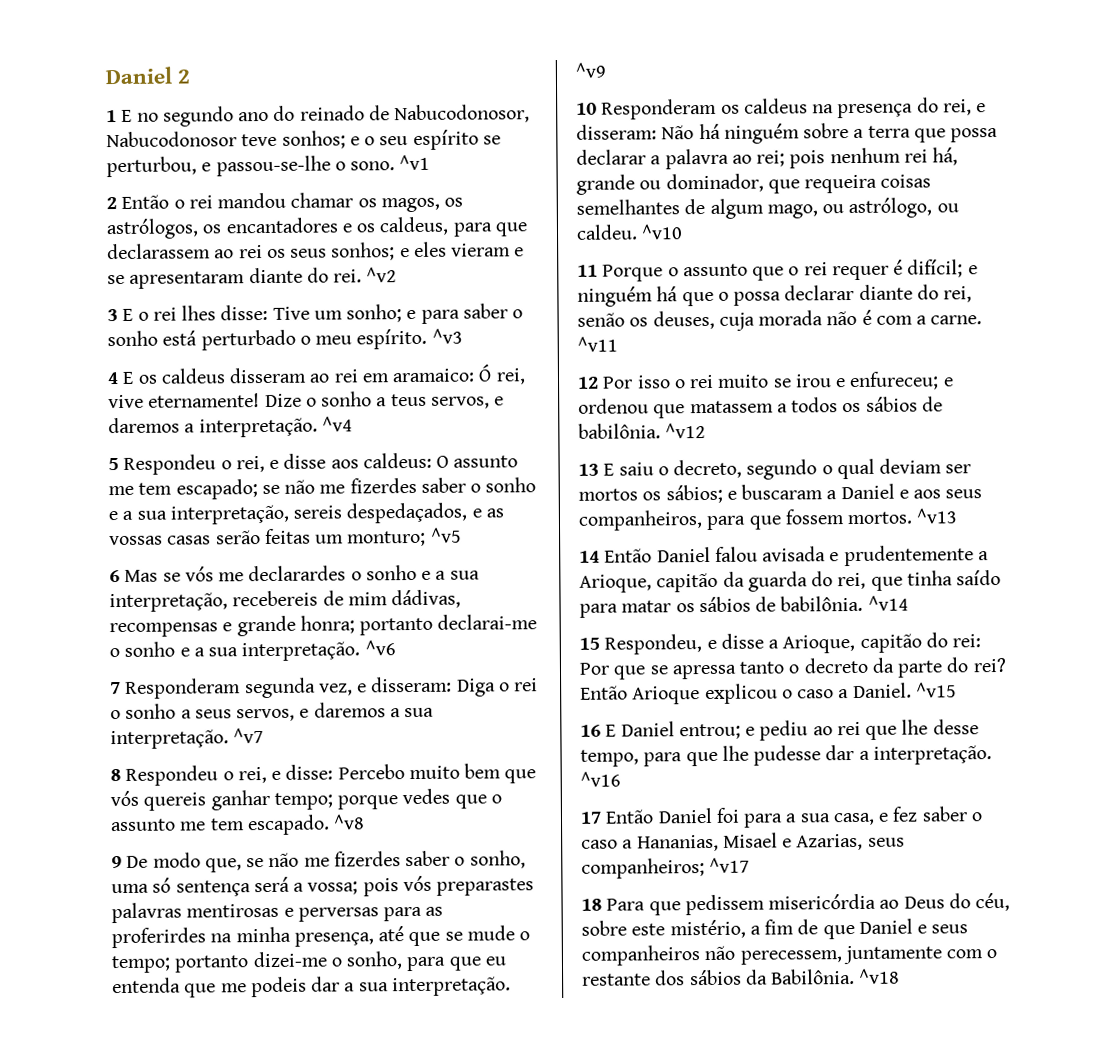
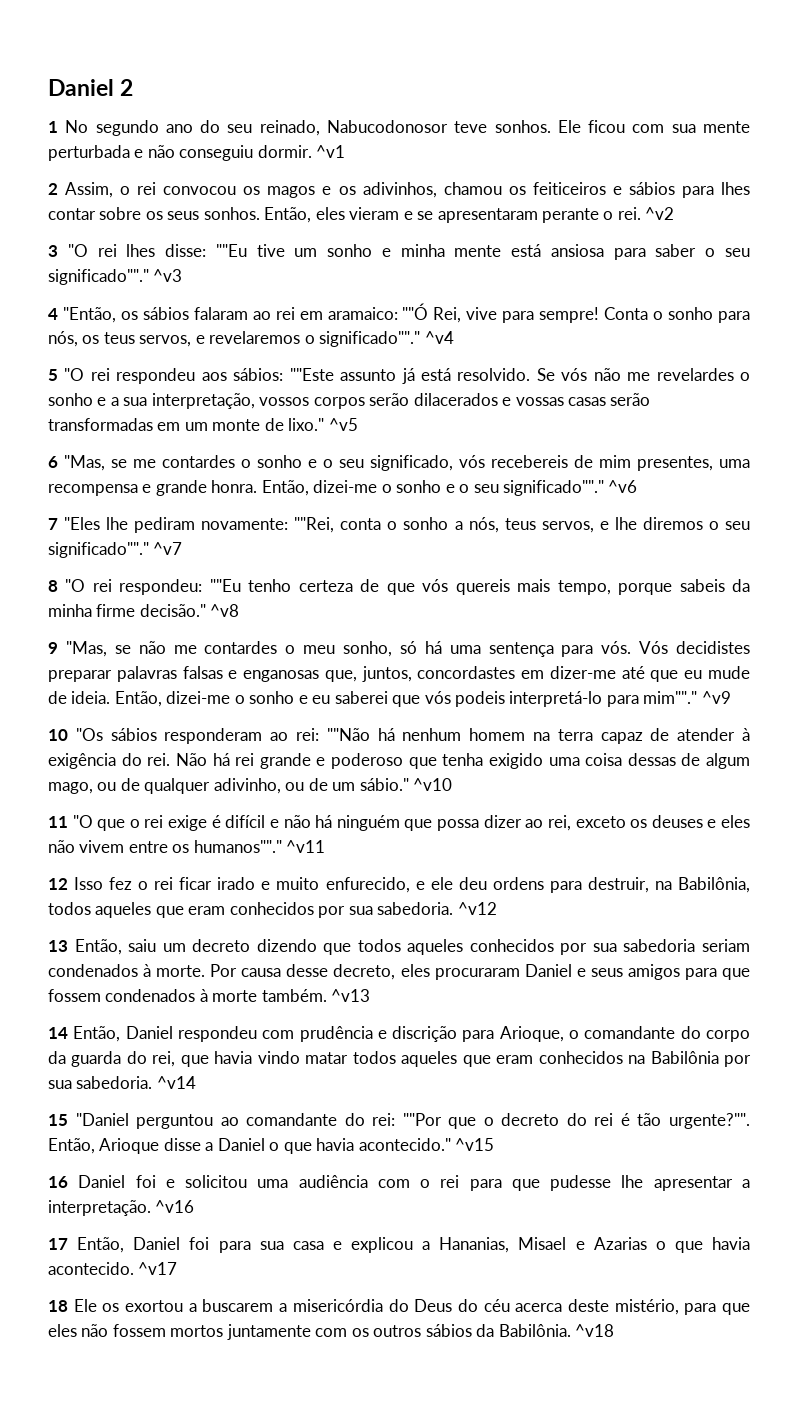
[121,109,159,122] E no -> [65,120,89,133] No
[299,104,531,124] [106,129,501,150] [106,155,396,178] reinado de Nabucodonosor, Nabucodonosor teve sonhos; e o seu espírito se perturbou, e passou-se-lhe o sono. -> [227,120,751,136] [48,145,312,161] seu reinado, Nabucodonosor teve sonhos. Ele ficou com sua mente perturbada e não conseguiu dormir.
[121,192,464,213] [106,216,528,240] [107,242,410,261] Então o rei mandou chamar os magos, os astrólogos, os encantadores e os caldeus, para que declarassem ao rei os seus sonhos; e -> [65,182,750,198] [48,207,312,223] Assim, o rei convocou os magos e os adivinhos, chamou os feiticeiros e sábios para lhes contar sobre os seus sonhos. Então,
[248,267,329,284] diante do -> [542,208,614,223] perante o
[122,308,149,321] E o -> [67,244,88,257] "O
[272,303,524,324] [107,328,463,351] [107,363,526,385] [108,391,505,409] [108,416,353,438] [108,452,519,475] [108,477,537,500] [108,502,504,525] [109,527,462,547] [109,564,480,583] [109,589,462,613] [109,614,538,638] [109,640,396,662] [110,676,539,699] [110,702,435,722] [110,728,265,750] [110,763,537,786] [110,788,502,811] [110,814,366,836] [111,850,526,873] [111,875,535,897] [111,902,444,924] [111,925,531,949] [111,951,506,974] [112,976,511,998] [575,62,606,78] [576,97,987,120] [576,123,999,144] [576,147,959,170] [576,173,932,195] [576,197,959,219] [576,224,684,240] [577,259,978,282] [577,284,973,307] [577,309,983,331] [577,336,618,352] [577,371,954,391] [578,396,943,419] [578,422,707,439] [578,458,972,480] [578,483,983,504] [578,508,958,531] [579,545,989,567] [579,572,719,593] Tive um sonho; e para saber o sonho está perturbado o meu espírito. ^v3 // 4 E os caldeus disseram ao rei em aramaico: Ó rei, vive eternamente! Dize o sonho a teus servos, e daremos a interpretação. ^v4 // 5 Respondeu o rei, e disse aos caldeus: O assunto me tem escapado; se não me fizerdes saber o sonho e a sua interpretação, sereis despedaçados, e as vossas casas serão feitas um monturo; ^v5 // 6 Mas se vós me declarardes o sonho e a sua interpretação, recebereis de mim dádivas, recompensas e grande honra; portanto declarai-me o sonho e a sua interpretação. ^v6 // 7 Responderam segunda vez, e disseram: Diga o rei o sonho a seus servos, e daremos a sua interpretação. ^v7 // 8 Respondeu o rei, e disse: Percebo muito bem que vós quereis ganhar tempo; porque vedes que o assunto me tem escapado. ^v8 // 9 De modo que, se não me fizerdes saber o sonho, uma só sentença será a vossa; pois vós preparastes palavras mentirosas e perversas para as proferirdes na minha presença, até que se mude o tempo; portanto dizei-me o sonho, para que eu entenda que me podeis dar a sua interpretação. ^v9 // 10 Responderam os caldeus na presença do rei, e disseram: Não há ninguém sobre a terra que possa declarar a palavra ao rei; pois nenhum rei há, grande ou dominador, que requeira coisas semelhantes de algum mago, ou astrólogo, ou caldeu. ^v10 // 11 Porque o assunto que o rei requer é difícil; e ninguém há que o possa declarar diante do rei, senão os deuses, cuja morada não é com a carne. ^v11 // 12 Por isso o rei muito se irou e enfureceu; e ordenou que matassem a todos os sábios de babilônia. ^v12 // 13 E saiu o decreto, segundo o qual deviam ser mortos os sábios; e buscaram a Daniel e aos seus companheiros, para que fossem mortos. ^v13 // 14 Então Daniel falou avisada e prudentemente a Arioque, capitão -> [215,244,750,260] [48,269,183,285] [48,303,751,323] [48,331,454,347] [48,368,750,384] [48,393,651,409] [48,418,358,431] [48,455,750,471] [48,480,638,496] [48,517,750,533] [48,542,183,558] [48,579,751,595] [48,604,240,617] [48,641,750,657] [48,666,750,682] [48,691,731,707] [48,728,750,744] [48,753,750,769] [48,778,453,794] [48,815,751,831] [48,840,326,853] [48,877,750,893] [48,902,497,918] [48,939,751,955] [48,964,750,980] [48,989,371,1002] [48,1026,750,1042] ""Eu tive um sonho e minha mente está ansiosa para saber o seu significado""." ^v3 // 4 "Então, os sábios falaram ao rei em aramaico: ""Ó Rei, vive para sempre! Conta o sonho para nós, os teus servos, e revelaremos o significado""." ^v4 // 5 "O rei respondeu aos sábios: ""Este assunto já está resolvido. Se vós não me revelardes o sonho e a sua interpretação, vossos corpos serão dilacerados e vossas casas serão transformadas em um monte de lixo." ^v5 // 6 "Mas, se me contardes o sonho e o seu significado, vós recebereis de mim presentes, uma recompensa e grande honra. Então, dizei-me o sonho e o seu significado""." ^v6 // 7 "Eles lhe pediram novamente: ""Rei, conta o sonho a nós, teus servos, e lhe diremos o seu significado""." ^v7 // 8 "O rei respondeu: ""Eu tenho certeza de que vós quereis mais tempo, porque sabeis da minha firme decisão." ^v8 // 9 "Mas, se não me contardes o meu sonho, só há uma sentença para vós. Vós decidistes preparar palavras falsas e enganosas que, juntos, concordastes em dizer-me até que eu mude de ideia. Então, dizei-me o sonho e eu saberei que vós podeis interpretá-lo para mim""." ^v9 // 10 "Os sábios responderam ao rei: ""Não há nenhum homem na terra capaz de atender à exigência do rei. Não há rei grande e poderoso que tenha exigido uma coisa dessas de algum mago, ou de qualquer adivinho, ou de um sábio." ^v10 // 11 "O que o rei exige é difícil e não há ninguém que possa dizer ao rei, exceto os deuses e eles não vivem entre os humanos""." ^v11 // 12 Isso fez o rei ficar irado e muito enfurecido, e ele deu ordens para destruir, na Babilônia, todos aqueles que eram conhecidos por sua sabedoria. ^v12 // 13 Então, saiu um decreto dizendo que todos aqueles conhecidos por sua sabedoria seriam condenados à morte. Por causa desse decreto, eles procuraram Daniel e seus amigos para que fossem condenados à morte também. ^v13 // 14 Então, Daniel respondeu com prudência e discrição para Arioque, o comandante do corpo
[906,569,1002,586] [579,595,909,618] [579,632,982,655] [579,657,1007,680] [580,682,957,705] [580,719,979,741] [580,744,855,767] tinha saído para matar os sábios de babilônia. ^v14 // 15 Respondeu, e disse a Arioque, capitão do rei: Por que se apressa tanto o decreto da parte do rei? Então Arioque explicou o caso a Daniel. ^v15 // 16 E Daniel entrou; e pediu ao rei que lhe desse tempo, para que lhe pudesse dar -> [214,1051,752,1067] [48,1076,196,1089] [48,1113,750,1129] [48,1138,495,1154] [48,1175,733,1191] havia vindo matar todos aqueles que eram conhecidos na Babilônia por sua sabedoria. ^v14 // 15 "Daniel perguntou ao comandante do rei: ""Por que o decreto do rei é tão urgente?"". Então, Arioque disse a Daniel o que havia acontecido." ^v15 // 16 Daniel foi e solicitou uma audiência com o rei para que pudesse lhe apresentar
[605,809,655,824] Então -> [77,1237,125,1253] Então,
[785,806,983,826] [581,832,905,852] [581,857,751,879] [581,892,1011,916] [581,918,969,940] [581,945,998,966] [582,970,686,986] a sua casa, e fez saber o caso a Hananias, Misael e Azarias, seus companheiros; ^v17 // 18 Para que pedissem misericórdia ao Deus do céu, sobre este mistério, a fim de que Daniel e seus companheiros não perecessem, juntamente com o restante dos -> [259,1237,750,1253] [48,1262,178,1275] [48,1299,750,1315] [48,1324,422,1340] sua casa e explicou a Hananias, Misael e Azarias o que havia acontecido. ^v17 // 18 Ele os exortou a buscarem a misericórdia do Deus do céu acerca deste mistério, para que eles não fossem mortos juntamente com os outros

